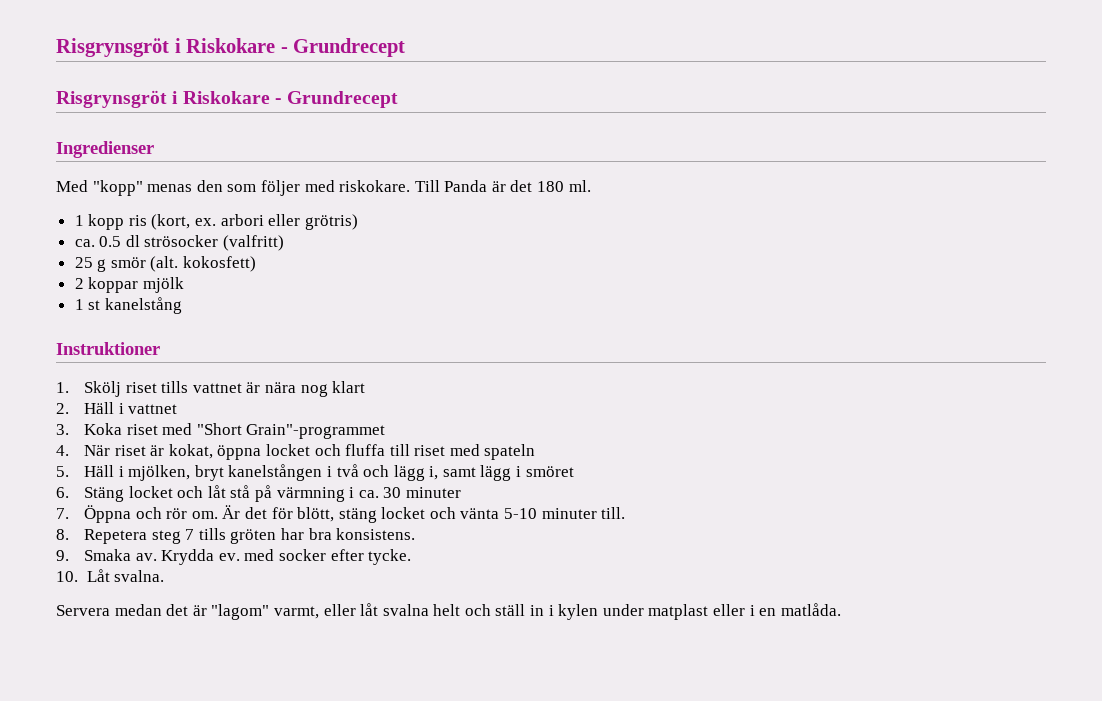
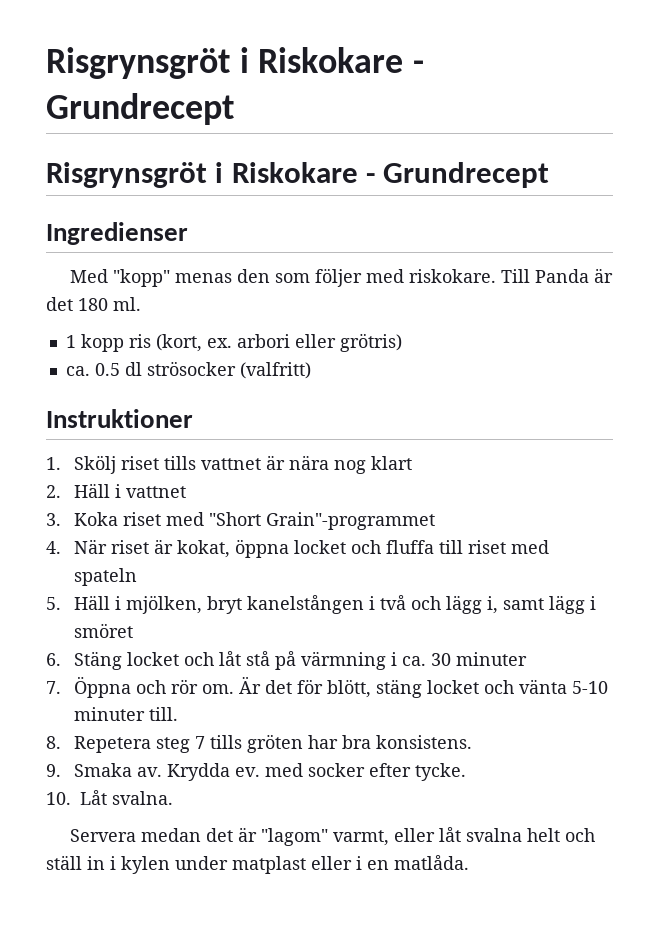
[74,256,257,272] [74,277,184,293] [74,297,182,314] // 25 g smör (alt. kokosfett) // 2 koppar mjölk // 1 st kanelstång -> (311, 370) none

